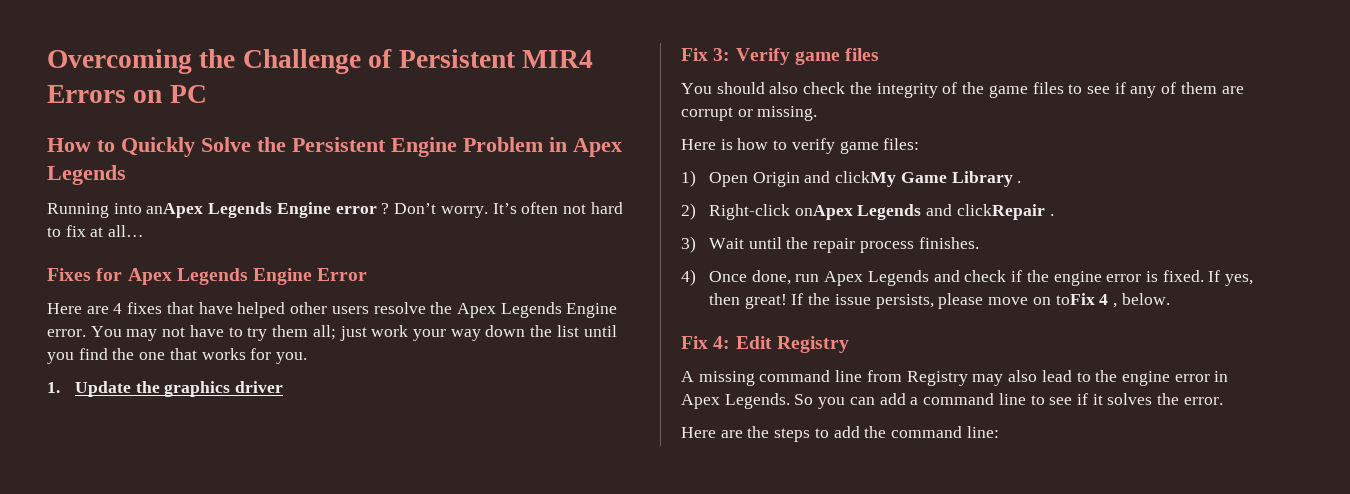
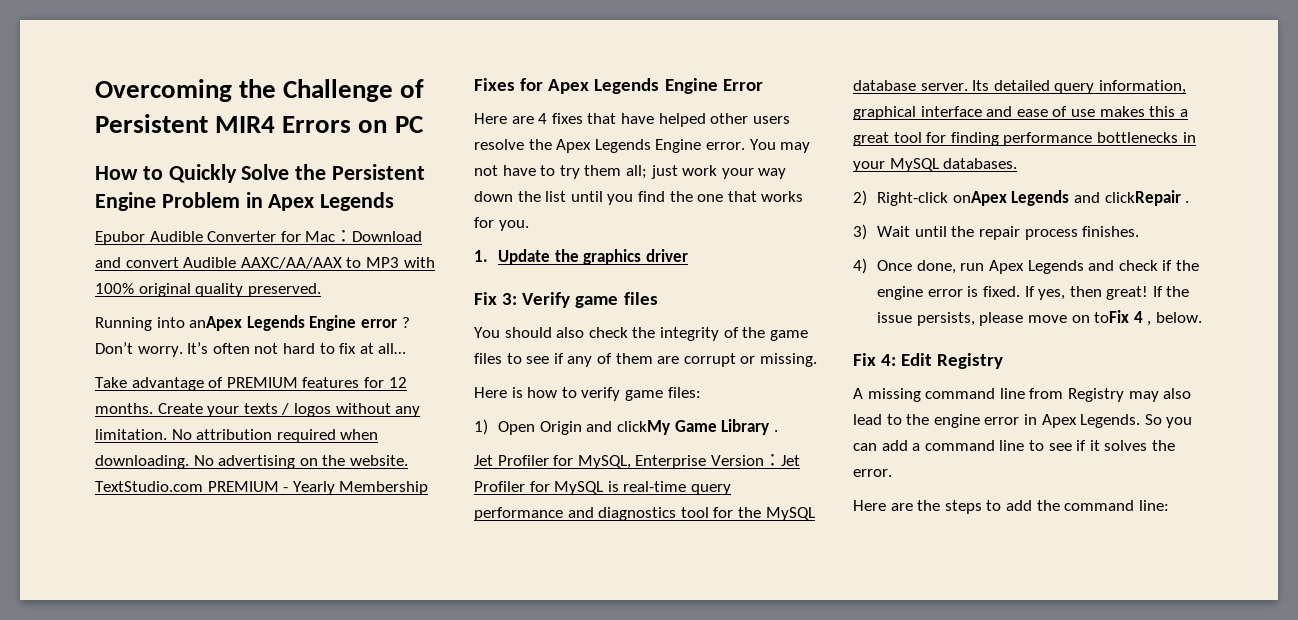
(126, 175) none -> [95,230,423,245] [95,257,435,269] [95,283,321,297] // Epubor Audible Converter for Mac：Download and convert Audible AAXC/AA/AAX to MP3 with 100% original quality preserved.
(145, 231) none -> [95,377,407,391] [95,403,421,417] [95,429,379,443] [95,455,408,469] [95,481,429,495] // Take advantage of PREMIUM features for 12 months. Create your texts / logos without any limitation. No attribution required when downloading. No advertising on the website. TextStudio.com PREMIUM - Yearly Membership
(1022, 182) none -> [474,454,800,469] [474,481,731,495] [474,507,815,521] [853,80,1186,94] [853,106,1188,120] [853,132,1196,146] [853,158,1018,172] // Jet Profiler for MySQL, Enterprise Version：Jet Profiler for MySQL is real-time query performance and diagnostics tool for the MySQL database server. Its detailed query information, graphical interface and ease of use makes this a great tool for finding performance bottlenecks in your MySQL databases.

